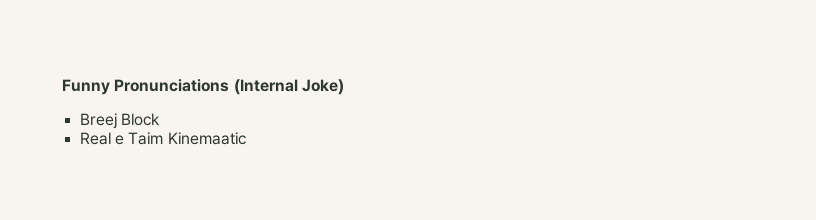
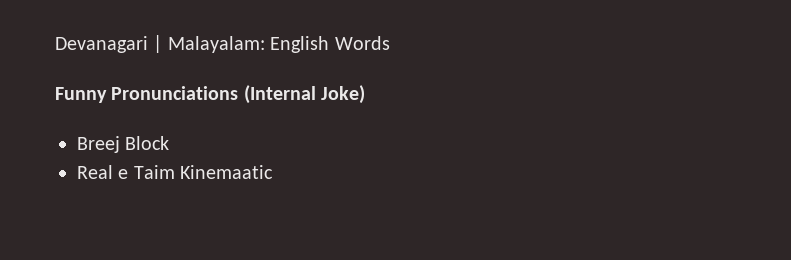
(62, 87) none -> [55,35,390,53] Devanagari | Malayalam: English Words //

